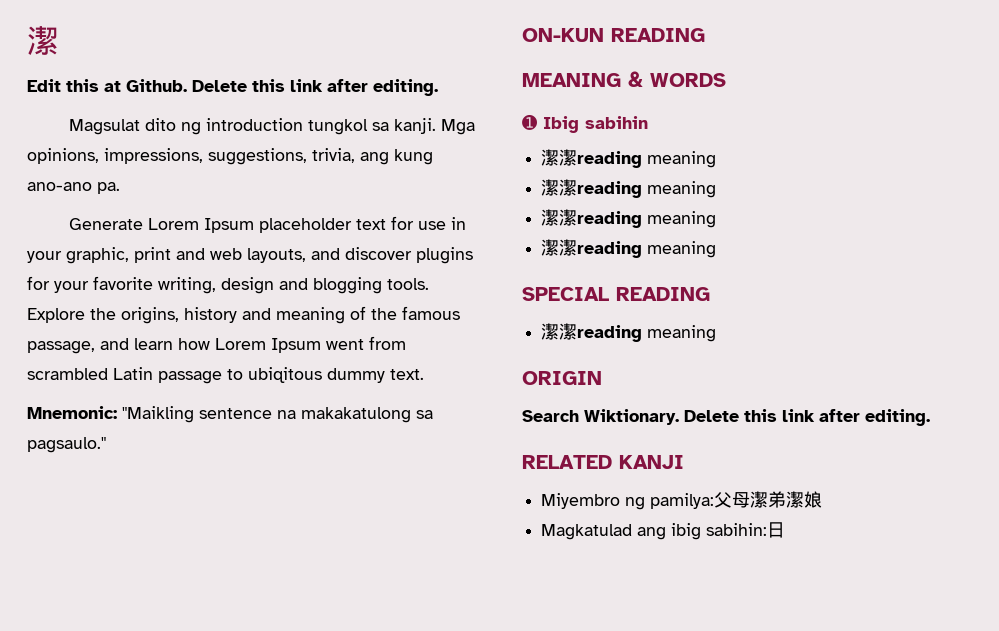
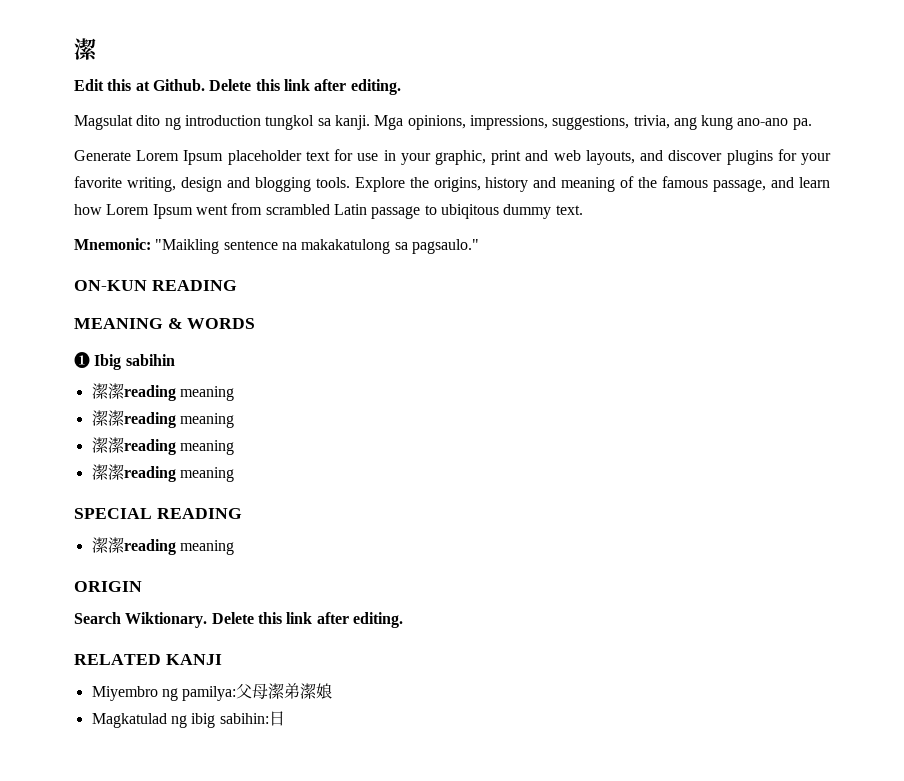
[637,527,667,540] ang -> [170,715,187,728] ng

